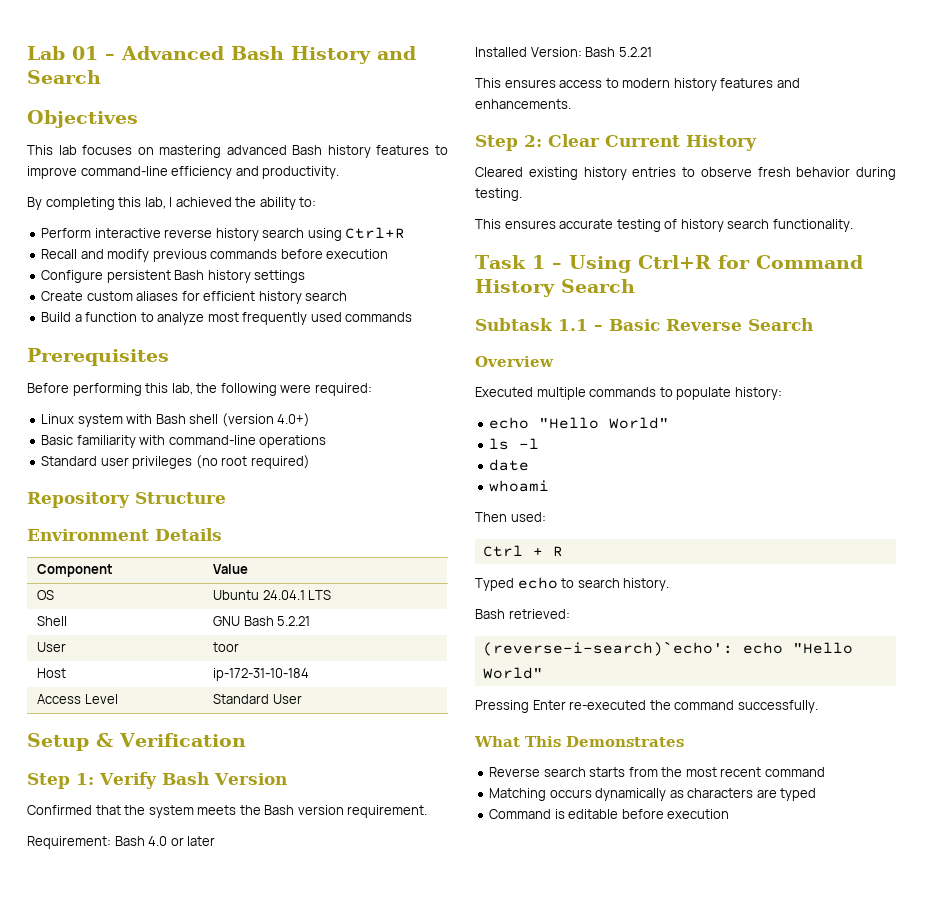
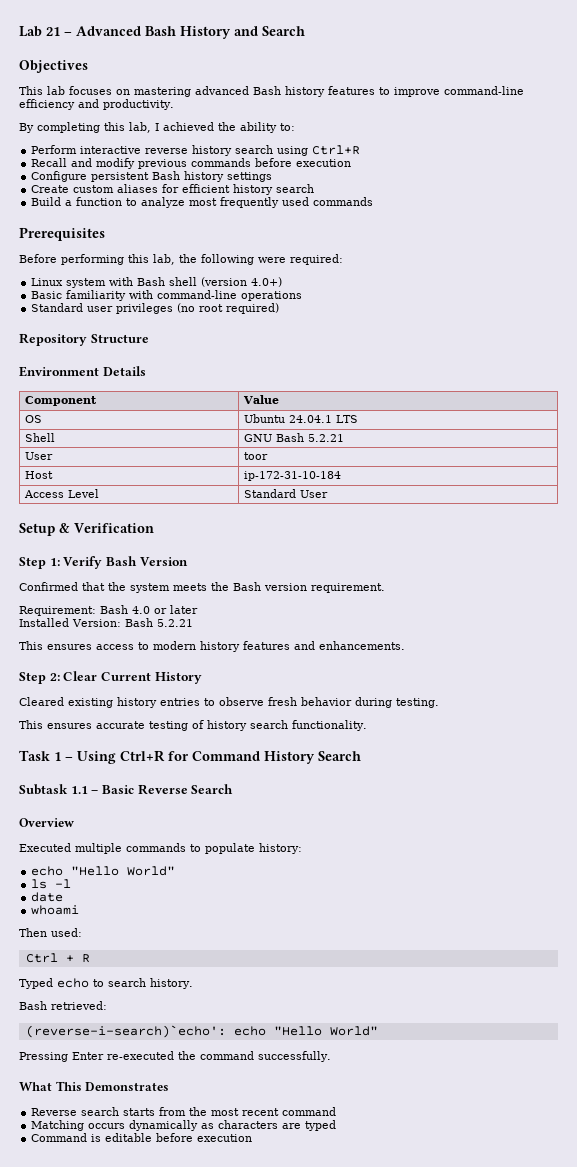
[72,46,98,60] 01 -> [46,27,60,36] 21

